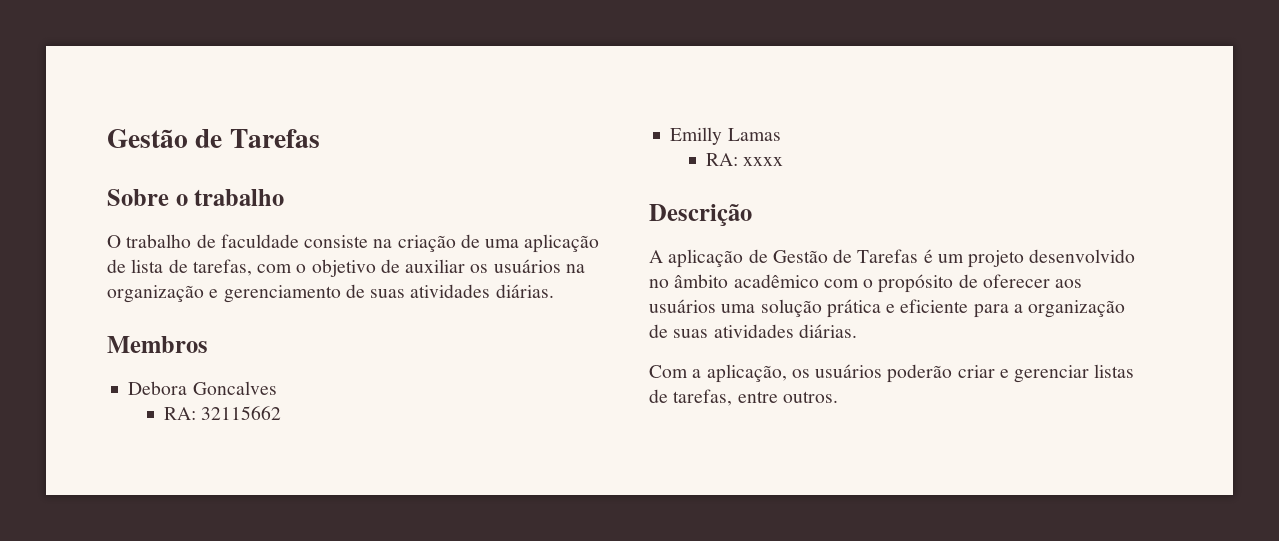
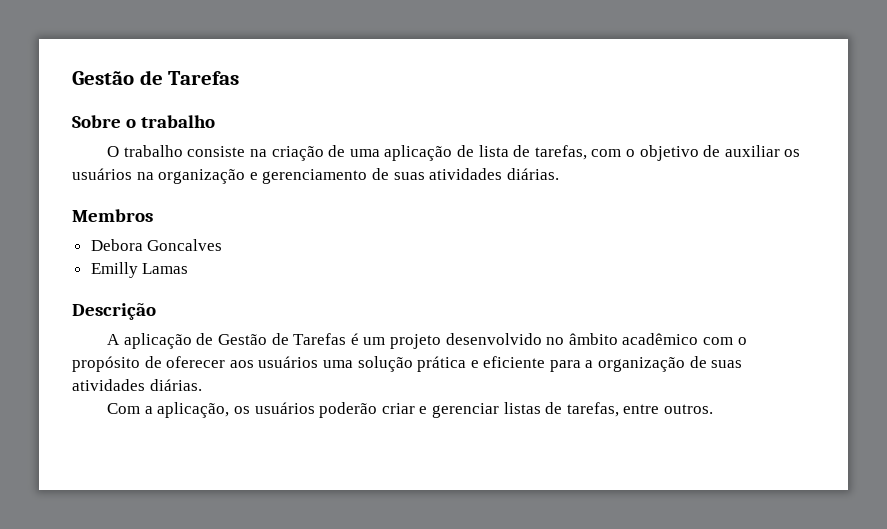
[196,234,299,248] de faculdade -> (183, 151) none
[164,406,282,420] // RA: 32115662 -> (223, 245) none
[706,153,784,166] // RA: xxxx -> (189, 268) none

